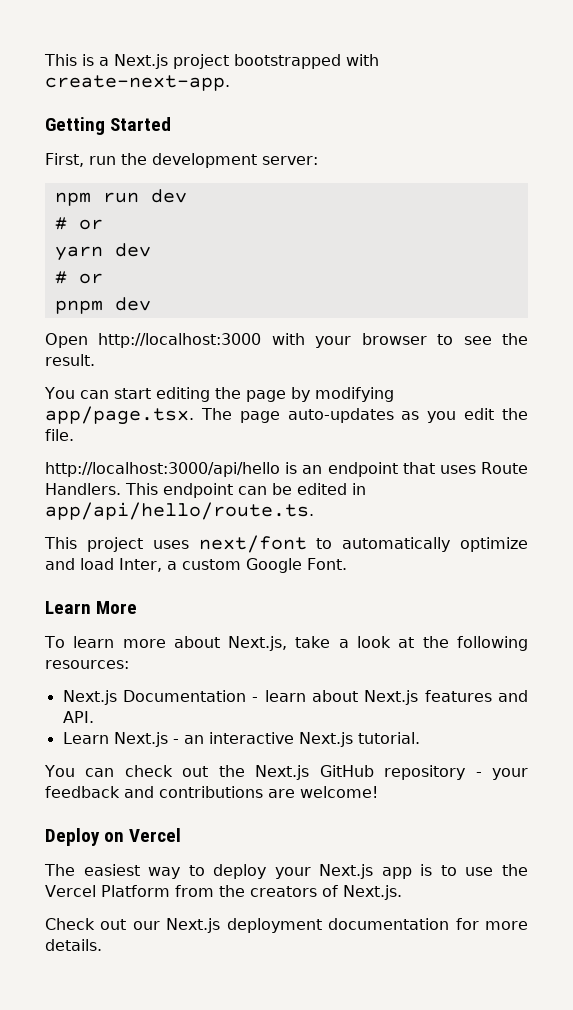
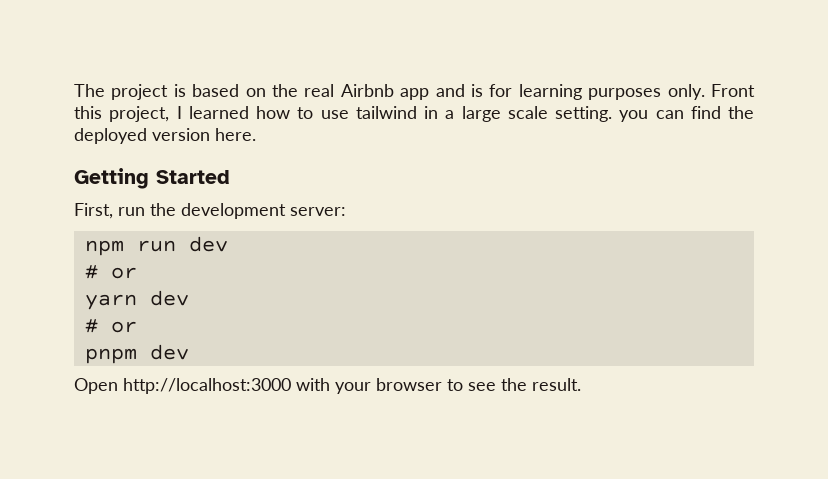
[44,54,379,69] [45,75,230,91] This is a Next.js project bootstrapped with create-next-app. -> [74,84,755,100] [74,106,754,122] [74,128,256,144] The project is based on the real Airbnb app and is for learning purposes only. Front this project, I learned how to use tailwind in a large scale setting. you can find the deployed version here.
[44,387,394,402] [45,406,528,425] [45,429,74,441] [45,462,528,477] [45,483,366,498] [45,502,314,520] [44,535,528,553] [45,558,347,573] [45,601,138,614] [44,636,529,651] [45,660,129,669] [62,690,528,705] [62,711,94,723] [62,732,420,747] [44,765,528,780] [45,786,378,798] [45,828,182,846] [44,864,528,879] [45,885,402,900] [45,918,528,933] [45,939,102,951] // You can start editing the page by modifying app/page.tsx. The page auto-updates as you edit the file. // http://localhost:3000/api/hello is an endpoint that uses Route Handlers. This endpoint can be edited in app/api/hello/route.ts. // This project uses next/font to automatically optimize and load Inter, a custom Google Font. // Learn More // To learn more about Next.js, take a look at the following resources: // Next.js Documentation - learn about Next.js features and API. // Learn Next.js - an interactive Next.js tutorial. // You can check out the Next.js GitHub repository - your feedback and contributions are welcome! // Deploy on Vercel // The easiest way to deploy your Next.js app is to use the Vercel Platform from the creators of Next.js. // Check out our Next.js deployment documentation for more details. -> (581, 384) none

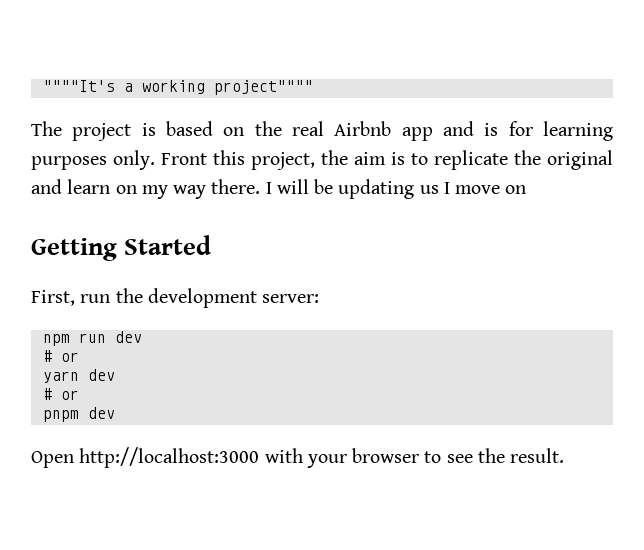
(74, 90) none -> [42,80,313,95] """"It's a working project"""" //
[176,106,754,122] [74,128,256,144] I learned how to use tailwind in a large scale setting. you can find the deployed version here. -> [321,150,613,170] [31,179,527,199] the aim is to replicate the original and learn on my way there. I will be updating us I move on

